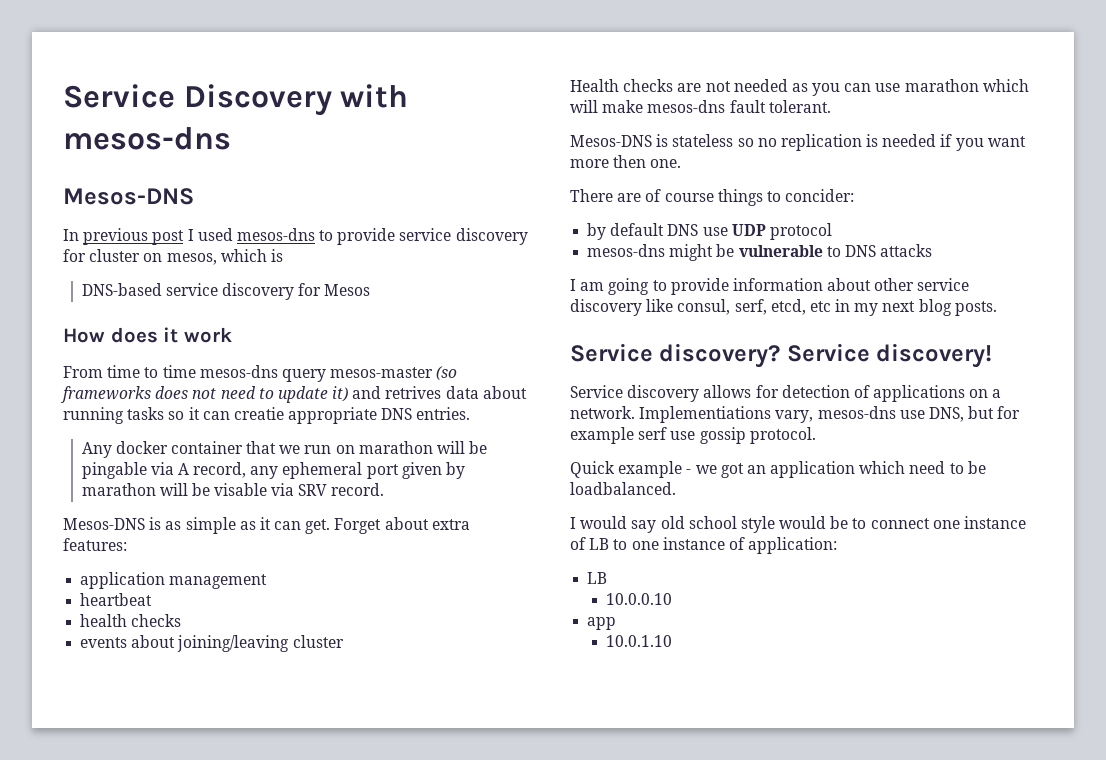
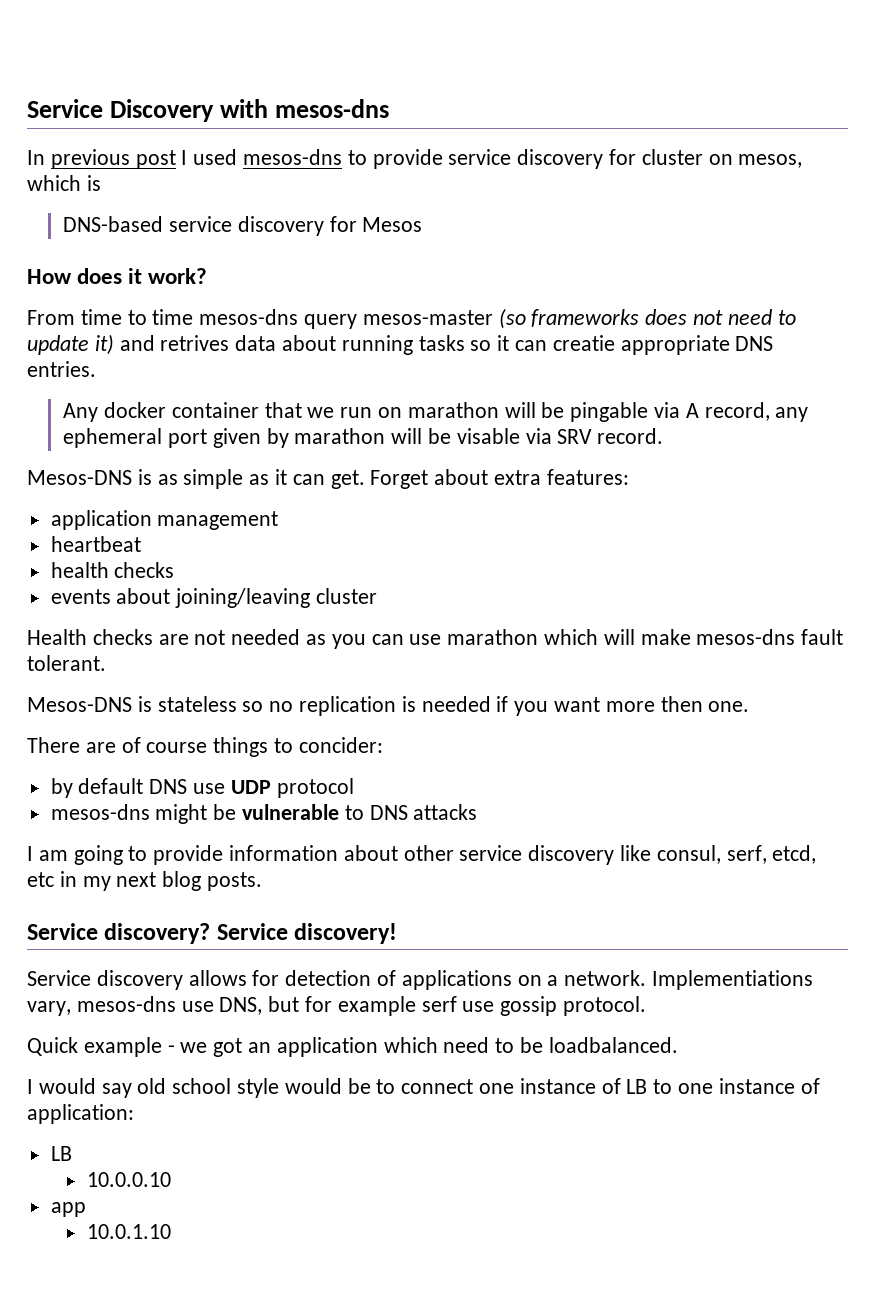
[63,188,194,205] // Mesos-DNS -> (390, 108) none
[183,327,232,343] work -> [148,268,208,284] work?

